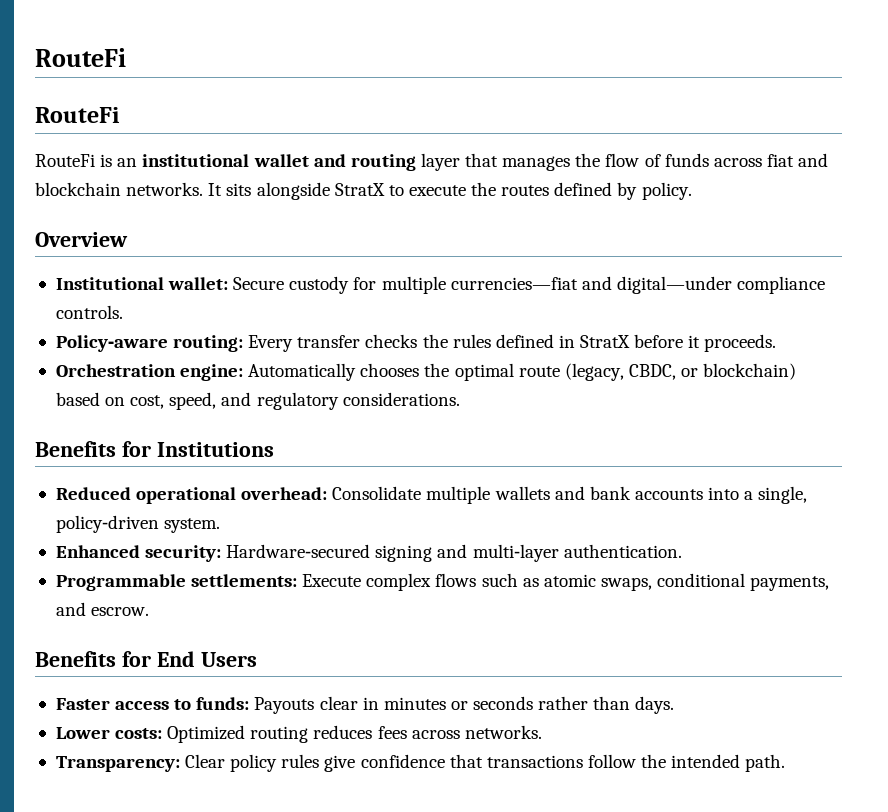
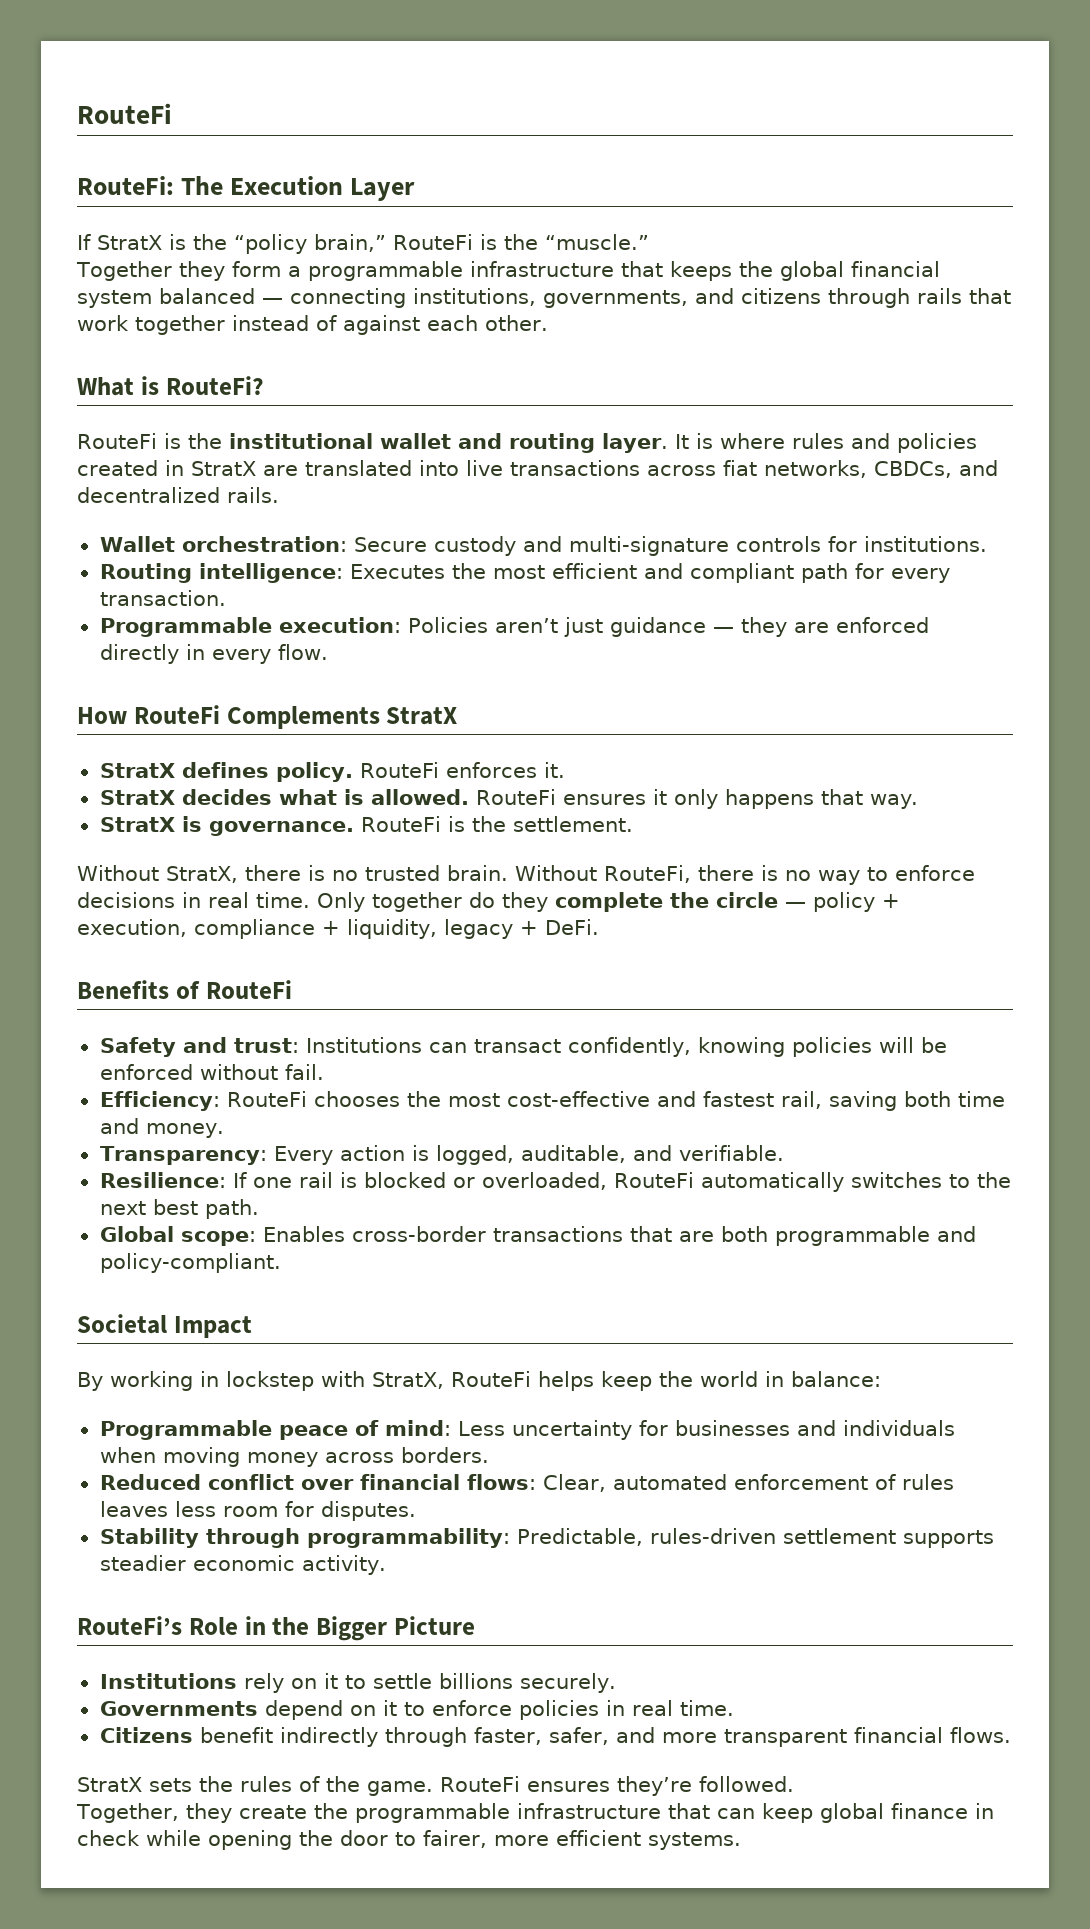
[35,48,126,67] [35,107,120,123] [35,154,138,167] RouteFi // RouteFi // RouteFi is an -> [77,103,172,124] [77,176,416,201] [77,234,649,254] [76,261,940,281] [77,288,1011,308] [77,315,548,335] [77,376,264,396] [77,433,222,449] RouteFi // RouteFi: The Execution Layer // If StratX is the “policy brain,” RouteFi is the “muscle.” // Together they form a programmable infrastructure that keeps the global financial system balanced — connecting institutions, governments, and citizens through rails that work together instead of against each other. // What is RouteFi? // RouteFi is the
[420,153,829,171] [35,182,692,200] [35,232,128,247] [55,276,826,294] [55,305,123,319] [55,334,777,352] [55,363,797,381] [55,392,460,410] [35,441,274,457] [55,486,808,504] [55,515,221,533] [55,544,682,562] [55,573,830,591] [55,602,150,616] [35,651,257,667] [55,696,675,714] [55,725,542,743] [55,754,786,772] layer that manages the flow of funds across fiat and blockchain networks. It sits alongside StratX to execute the routes defined by policy. // Overview // Institutional wallet: Secure custody for multiple currencies—fiat and digital—under compliance controls. // Policy‑aware routing: Every transfer checks the rules defined in StratX before it proceeds. // Orchestration engine: Automatically chooses the optimal route (legacy, CBDC, or blockchain) based on cost, speed, and regulatory considerations. // Benefits for Institutions // Reduced operational overhead: Consolidate multiple wallets and bank accounts into a single, policy‑driven system. // Enhanced security: Hardware‑secured signing and multi‑layer authentication. // Programmable settlements: Execute complex flows such as atomic swaps, conditional payments, and escrow. // Benefits for End Users // Faster access to funds: Payouts clear in minutes or seconds rather than days. // Lower costs: Optimized routing reduces fees across networks. // Transparency: Clear policy rules give confidence that transactions follow the intended path. -> [601,433,977,453] [77,460,998,478] [77,487,279,503] [99,536,987,556] [99,563,950,583] [99,590,226,606] [99,617,929,637] [99,644,328,664] [77,705,458,729] [99,762,566,782] [99,789,919,809] [99,816,633,836] [77,865,975,885] [77,892,900,912] [77,919,599,939] [77,980,292,999] [99,1037,947,1057] [99,1064,324,1080] [99,1091,1005,1111] [99,1118,224,1138] [99,1145,784,1165] [99,1172,1011,1192] [99,1199,259,1219] [99,1226,976,1246] [99,1253,281,1273] [77,1314,252,1338] [77,1371,881,1391] [99,1420,955,1440] [99,1447,489,1467] [99,1474,954,1492] [99,1501,416,1521] [99,1528,994,1548] [99,1555,386,1575] [77,1616,475,1641] [99,1673,616,1693] [99,1700,734,1720] [99,1727,1011,1747] [77,1776,794,1796] [76,1803,994,1823] [77,1830,741,1850] layer. It is where rules and policies created in StratX are translated into live transactions across fiat networks, CBDCs, and decentralized rails. // Wallet orchestration: Secure custody and multi-signature controls for institutions. // Routing intelligence: Executes the most efficient and compliant path for every transaction. // Programmable execution: Policies aren’t just guidance — they are enforced directly in every flow. // How RouteFi Complements StratX // StratX defines policy. RouteFi enforces it. // StratX decides what is allowed. RouteFi ensures it only happens that way. // StratX is governance. RouteFi is the settlement. // Without StratX, there is no trusted brain. Without RouteFi, there is no way to enforce decisions in real time. Only together do they complete the circle — policy + execution, compliance + liquidity, legacy + DeFi. // Benefits of RouteFi // Safety and trust: Institutions can transact confidently, knowing policies will be enforced without fail. // Efficiency: RouteFi chooses the most cost-effective and fastest rail, saving both time and money. // Transparency: Every action is logged, auditable, and verifiable. // Resilience: If one rail is blocked or overloaded, RouteFi automatically switches to the next best path. // Global scope: Enables cross-border transactions that are both programmable and policy-compliant. // Societal Impact // By working in lockstep with StratX, RouteFi helps keep the world in balance: // Programmable peace of mind: Less uncertainty for businesses and individuals when moving money across borders. // Reduced conflict over financial flows: Clear, automated enforcement of rules leaves less room for disputes. // Stability through programmability: Predictable, rules-driven settlement supports steadier economic activity. // RouteFi’s Role in the Bigger Picture // Institutions rely on it to settle billions securely. // Governments depend on it to enforce policies in real time. // Citizens benefit indirectly through faster, safer, and more transparent financial flows. // StratX sets the rules of the game. RouteFi ensures they’re followed. // Together, they create the programmable infrastructure that can keep global finance in check while opening the door to fairer, more efficient systems.

